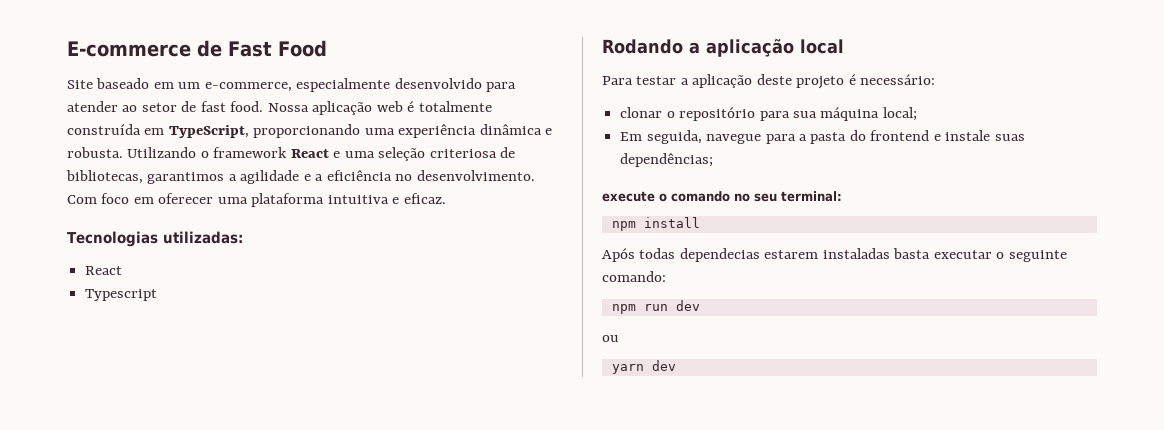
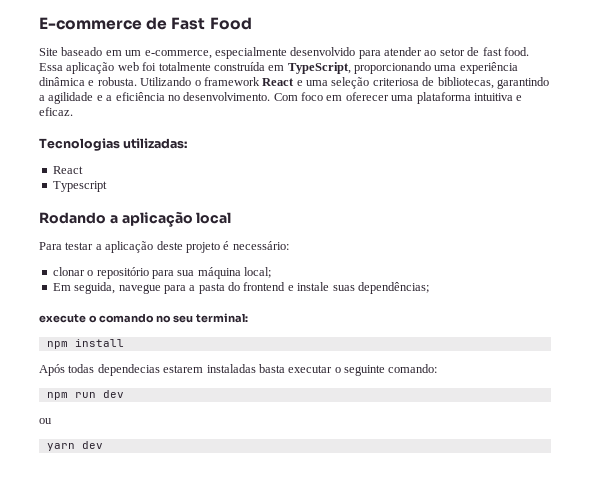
[267,103,309,112] Nossa -> [39,63,63,71] Essa
[407,101,415,112] é -> [142,62,157,71] foi
[147,172,225,184] garantimos -> [496,77,549,89] garantindo

